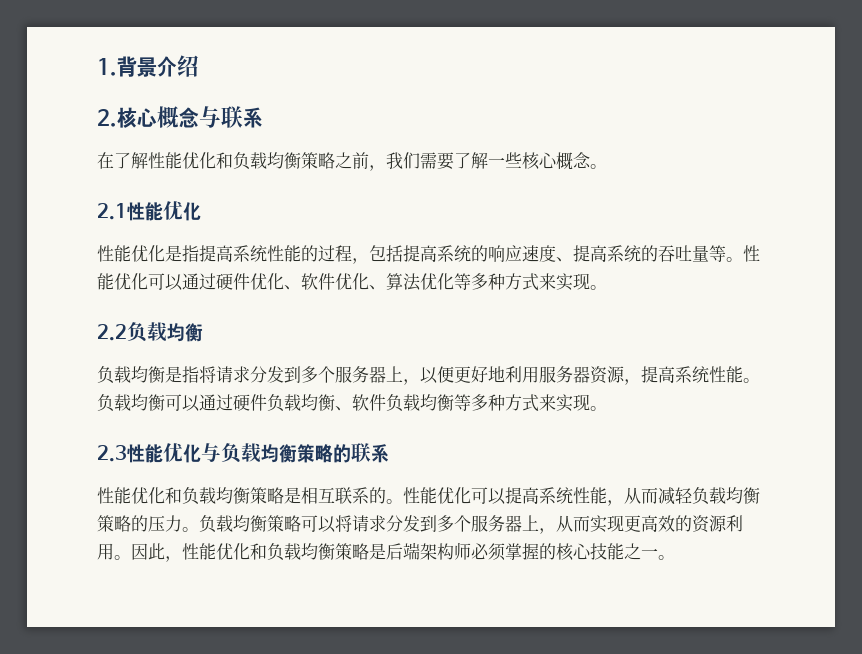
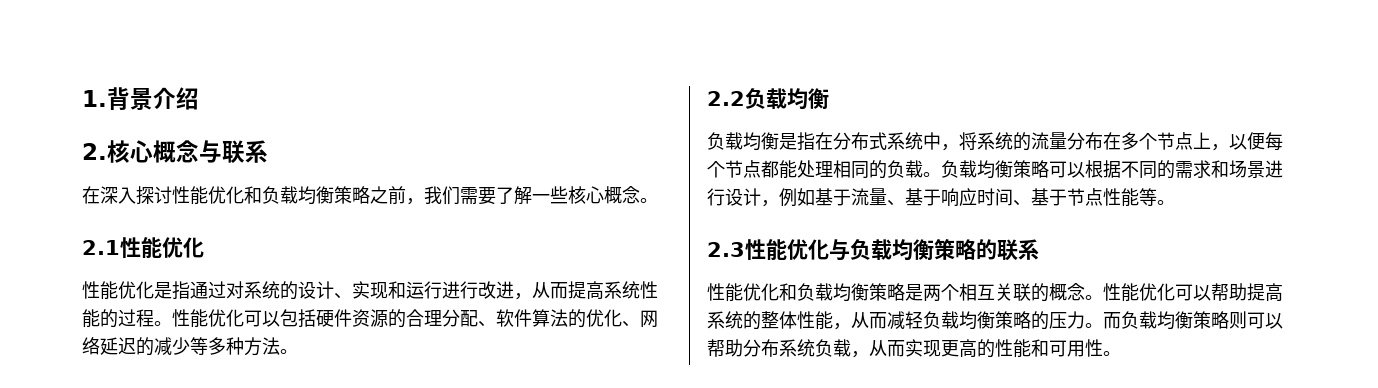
[114,152,148,169] 了解 -> [100,186,172,205] 深入探讨
(199, 253) none -> [190,281,568,300] 通过对系统的设计、实现和运行进行改进，从而
[352,245,760,264] [97,273,590,291] ，包括提高系统的响应速度、提高系统的吞吐量等。性能优化可以通过硬件优化、软件优化、算法优化等多种方式来实现 -> [154,309,658,328] [82,337,280,356] 。性能优化可以包括硬件资源的合理分配、软件算法的优化、网络延迟的减少等多种方法
[199,366,760,385] [97,394,590,412] 将请求分发到多个服务器上，以便更好地利用服务器资源，提高系统性能。负载均衡可以通过硬件负载均衡、软件负载均衡等多种方式来实现 -> [815,132,1283,151] [707,160,1283,179] [707,188,1157,207] 在分布式系统中，将系统的流量分布在多个节点上，以便每个节点都能处理相同的负载。负载均衡策略可以根据不同的需求和场景进行设计，例如基于流量、基于响应时间、基于节点性能等
[301,487,573,505] 相互联系的。性能优化可以提高系统 -> [923,283,1283,302] [707,311,797,330] 两个相互关联的概念。性能优化可以帮助提高系统的整体
[199,515,743,534] [97,542,658,562] 负载均衡策略可以将请求分发到多个服务器上，从而实现更高效的资源利用。因此，性能优化和负载均衡策略是后端架构师必须掌握的核心技能之一 -> [1103,311,1283,330] [707,339,1103,358] 而负载均衡策略则可以帮助分布系统负载，从而实现更高的性能和可用性

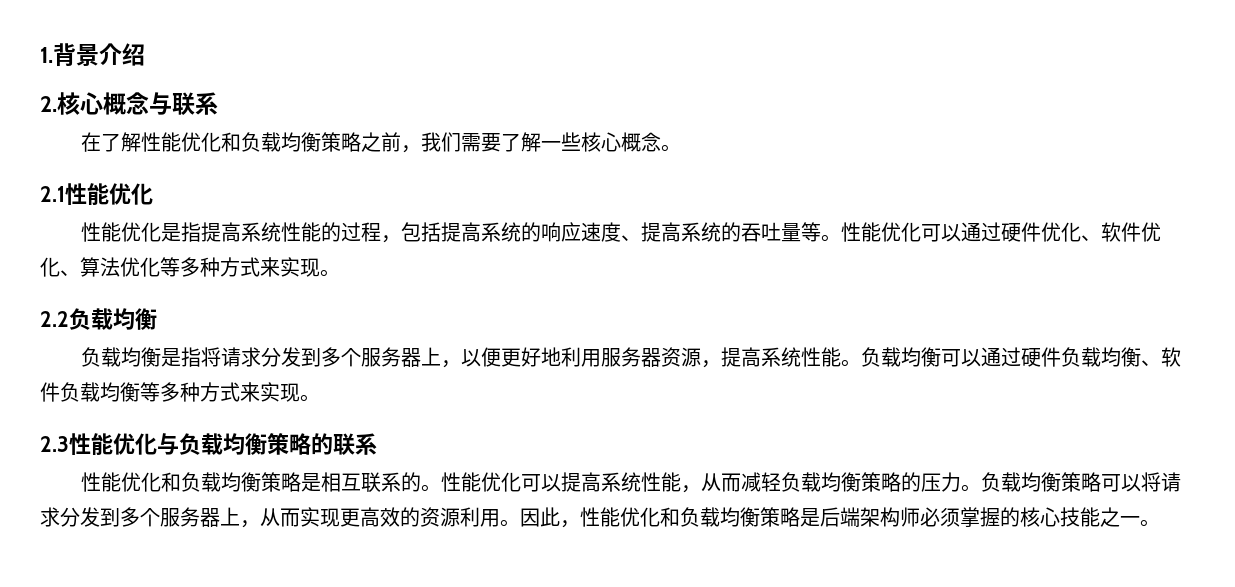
[100,186,172,205] 深入探讨 -> [101,132,142,152] 了解
[190,281,568,300] 通过对系统的设计、实现和运行进行改进，从而 -> (202, 232) none
[154,309,658,328] [82,337,280,356] 。性能优化可以包括硬件资源的合理分配、软件算法的优化、网络延迟的减少等多种方法 -> [381,222,1162,243] [40,257,320,277] ，包括提高系统的响应速度、提高系统的吞吐量等。性能优化可以通过硬件优化、软件优化、算法优化等多种方式来实现
[815,132,1283,151] [707,160,1283,179] [707,188,1157,207] 在分布式系统中，将系统的流量分布在多个节点上，以便每个节点都能处理相同的负载。负载均衡策略可以根据不同的需求和场景进行设计，例如基于流量、基于响应时间、基于节点性能等 -> [201,347,1182,368] [40,382,300,402] 将请求分发到多个服务器上，以便更好地利用服务器资源，提高系统性能。负载均衡可以通过硬件负载均衡、软件负载均衡等多种方式来实现
[923,283,1283,302] [707,311,797,330] 两个相互关联的概念。性能优化可以帮助提高系统的整体 -> [321,472,642,493] 相互联系的。性能优化可以提高系统
[1103,311,1283,330] [707,339,1103,358] 而负载均衡策略则可以帮助分布系统负载，从而实现更高的性能和可用性 -> [981,472,1182,492] [40,507,1140,528] 负载均衡策略可以将请求分发到多个服务器上，从而实现更高效的资源利用。因此，性能优化和负载均衡策略是后端架构师必须掌握的核心技能之一

